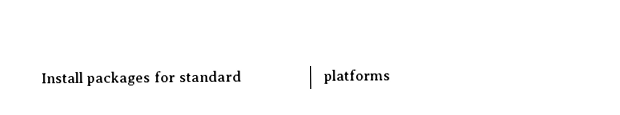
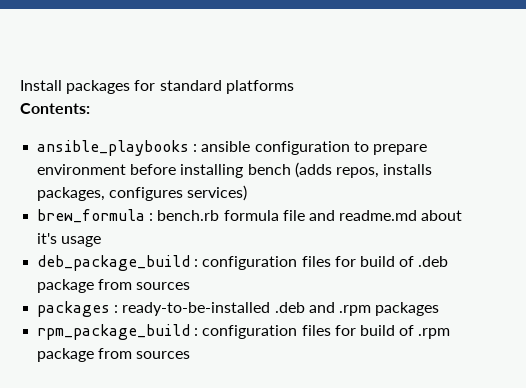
(391, 76) none -> [20,103,90,114] [37,140,427,156] [37,162,433,178] [37,185,248,201] [37,209,463,223] [37,233,102,247] [37,255,449,271] [37,279,191,293] [37,301,440,317] [37,324,451,340] [37,348,191,362] // Contents: // ansible_playbooks : ansible configuration to prepare environment before installing bench (adds repos, installs packages, configures services) // brew_formula : bench.rb formula file and readme.md about it's usage // deb_package_build : configuration files for build of .deb package from sources // packages : ready-to-be-installed .deb and .rpm packages // rpm_package_build : configuration files for build of .rpm package from sources

